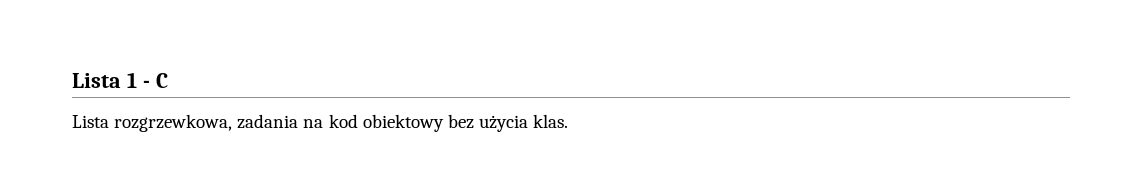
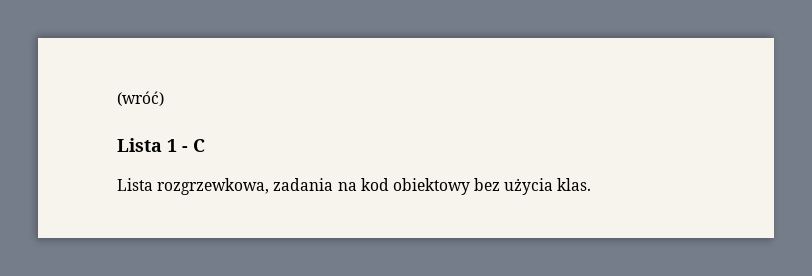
(72, 80) none -> [117,91,164,106] (wróć) //

